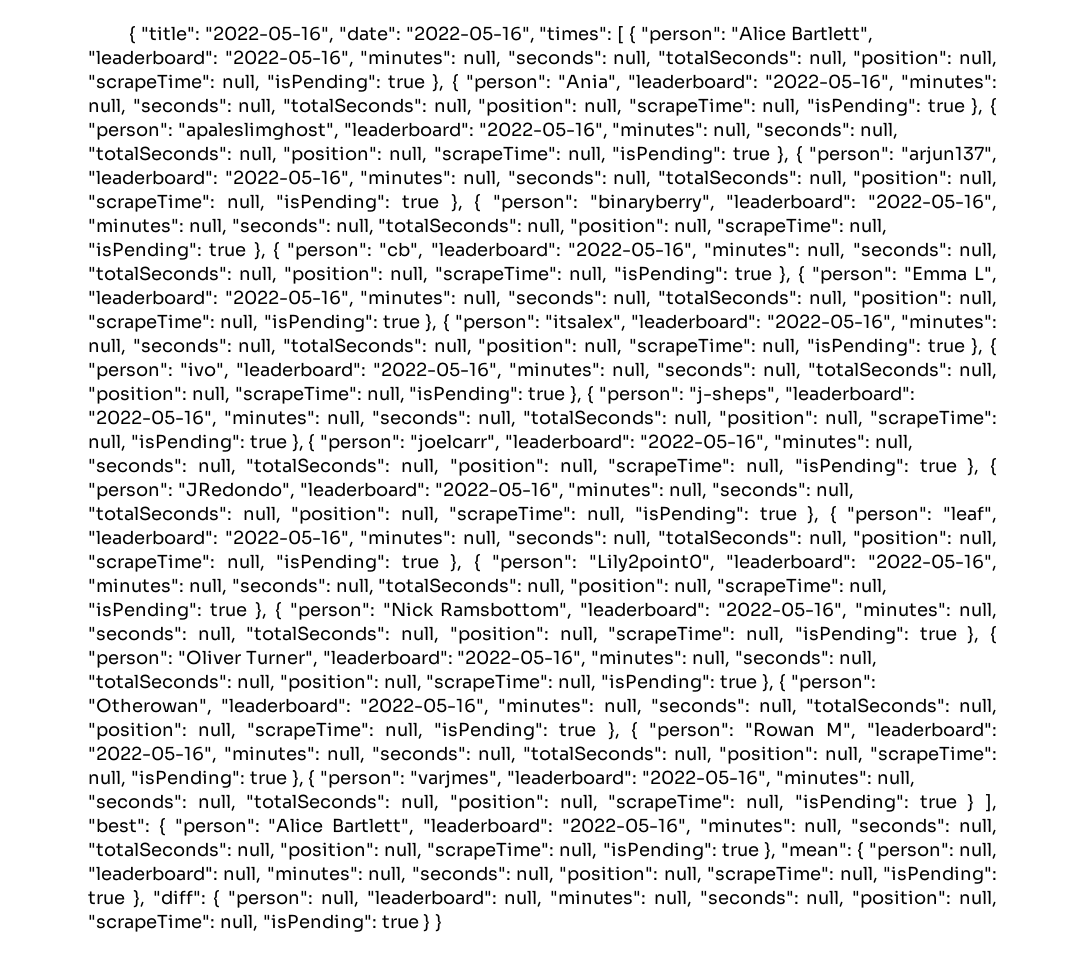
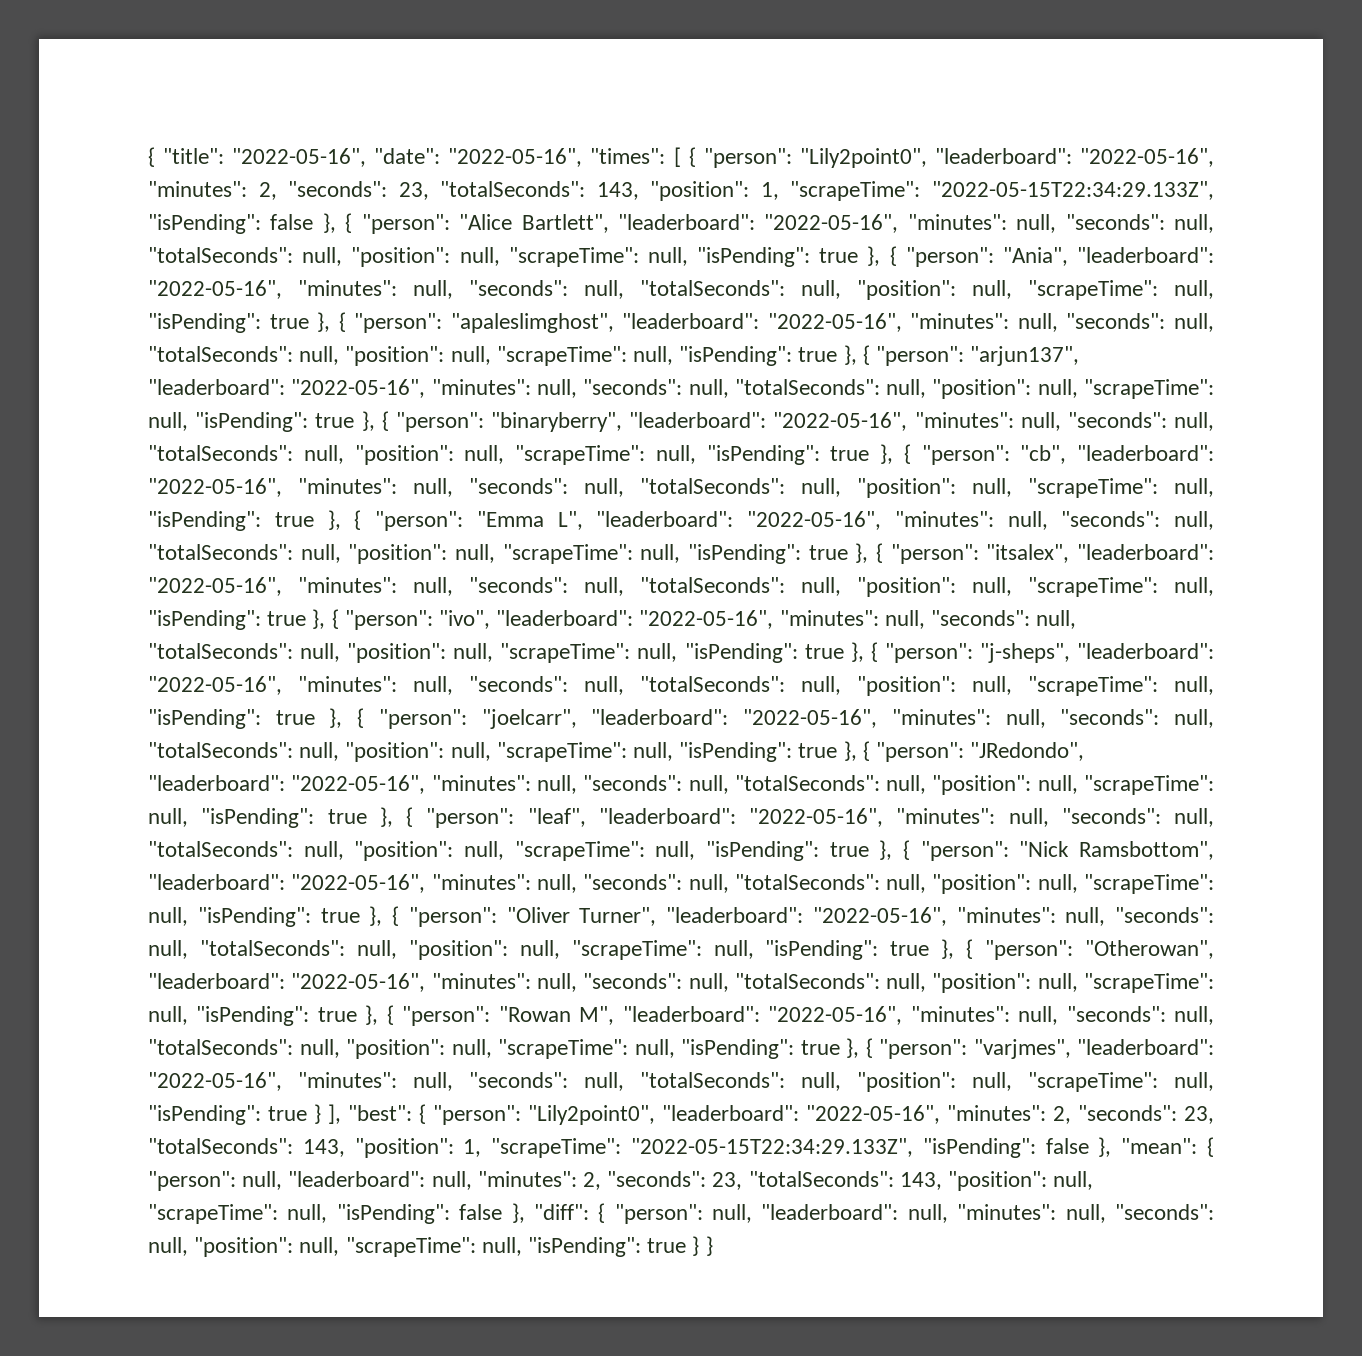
(727, 35) none -> [799,148,1214,168] [148,181,1214,201] [148,213,450,234] "Lily2point0", "leaderboard": "2022-05-16", "minutes": 2, "seconds": 23, "totalSeconds": 143, "position": 1, "scrapeTime": "2022-05-15T22:34:29.133Z", "isPending": false }, { "person":
[588,554,997,572] [88,578,887,596] [88,602,375,620] "Lily2point0", "leaderboard": "2022-05-16", "minutes": null, "seconds": null, "totalSeconds": null, "position": null, "scrapeTime": null, "isPending": true }, { "person": -> (1009, 851) none
[268,818,997,835] [88,842,759,860] "Alice Bartlett", "leaderboard": "2022-05-16", "minutes": null, "seconds": null, "totalSeconds": null, "position": null, "scrapeTime": null, "isPending": true -> [528,1105,1214,1125] [148,1138,1089,1158] "Lily2point0", "leaderboard": "2022-05-16", "minutes": 2, "seconds": 23, "totalSeconds": 143, "position": 1, "scrapeTime": "2022-05-15T22:34:29.133Z", "isPending": false
[368,866,997,884] [88,891,125,905] null, "seconds": null, "position": null, "scrapeTime": null, "isPending": true -> [583,1171,1094,1191] [148,1204,503,1224] 2, "seconds": 23, "totalSeconds": 143, "position": null, "scrapeTime": null, "isPending": false

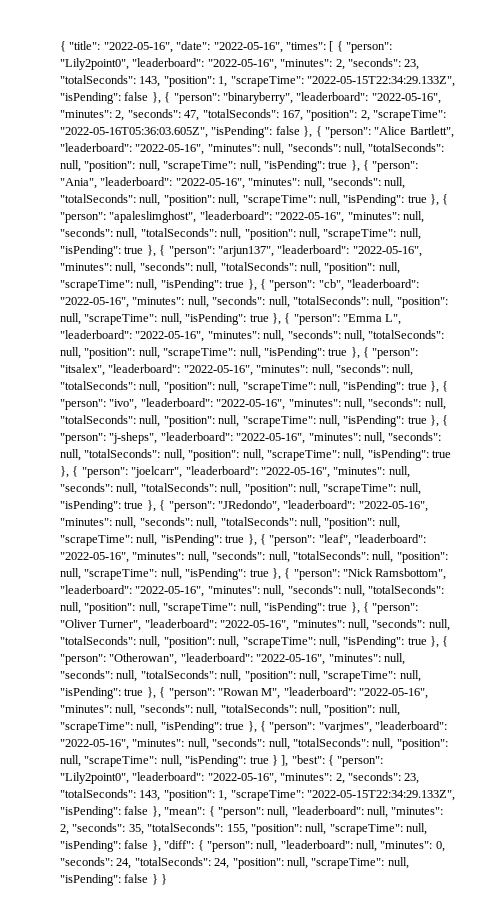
(450, 224) none -> [222,92,441,104] [60,109,446,121] [60,126,371,138] "binaryberry", "leaderboard": "2022-05-16", "minutes": 2, "seconds": 47, "totalSeconds": 167, "position": 2, "scrapeTime": "2022-05-16T05:36:03.605Z", "isPending": false }, { "person":
[491,412,1214,432] [148,444,1010,465] "binaryberry", "leaderboard": "2022-05-16", "minutes": null, "seconds": null, "totalSeconds": null, "position": null, "scrapeTime": null, "isPending": true }, { "person": -> (316, 285) none
[712,1171,942,1190] 23, "totalSeconds": 143, -> [128,823,248,835] 35, "totalSeconds": 155,
[1065,1204,1214,1223] [148,1237,687,1257] null, "seconds": null, "position": null, "scrapeTime": null, "isPending": true -> [435,841,445,852] [60,857,409,869] [60,874,149,886] 0, "seconds": 24, "totalSeconds": 24, "position": null, "scrapeTime": null, "isPending": false

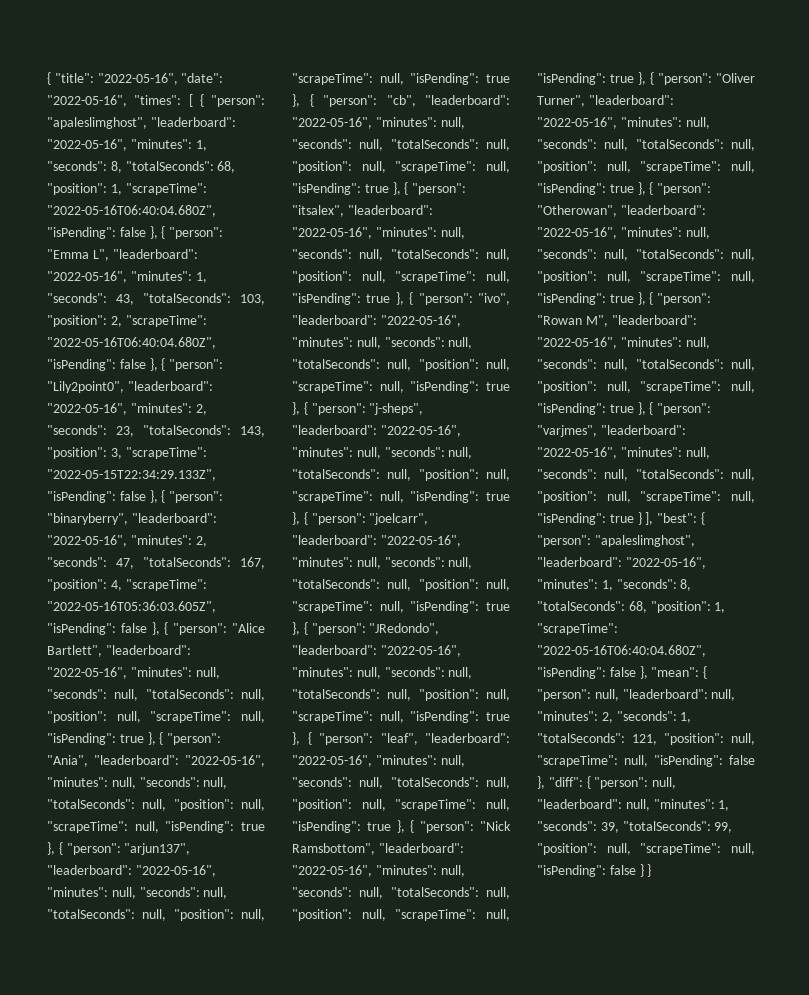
(392, 47) none -> [47,117,236,129] [47,139,207,151] [47,161,236,173] [47,183,207,195] [47,205,216,217] [47,226,224,239] [47,249,198,261] [47,271,207,283] [47,293,265,305] [47,315,207,327] [47,337,216,349] [47,358,224,371] "apaleslimghost", "leaderboard": "2022-05-16", "minutes": 1, "seconds": 8, "totalSeconds": 68, "position": 1, "scrapeTime": "2022-05-16T06:40:04.680Z", "isPending": false }, { "person": "Emma L", "leaderboard": "2022-05-16", "minutes": 1, "seconds": 43, "totalSeconds": 103, "position": 2, "scrapeTime": "2022-05-16T06:40:04.680Z", "isPending": false }, { "person":
[218,76,228,87] 1, -> [110,448,122,459] 3,
[360,110,370,121] 2, -> [110,580,122,591] 4,
[109,211,424,223] [60,228,421,240] [60,245,215,257] "apaleslimghost", "leaderboard": "2022-05-16", "minutes": null, "seconds": null, "totalSeconds": null, "position": null, "scrapeTime": null, "isPending": true }, { "person": -> (121, 849) none
[343,314,402,325] [60,330,445,342] [60,347,419,359] "Emma L", "leaderboard": "2022-05-16", "minutes": null, "seconds": null, "totalSeconds": null, "position": null, "scrapeTime": null, "isPending": true }, { "person": -> (467, 189) none
[60,772,420,784] [60,789,455,801] "Lily2point0", "leaderboard": "2022-05-16", "minutes": 2, "seconds": 23, "totalSeconds": 143, "position": 1, "scrapeTime": "2022-05-15T22:34:29.133Z", -> [594,535,695,547] [537,557,706,569] [537,579,692,591] [537,601,726,613] [537,623,618,635] [537,645,706,657] "apaleslimghost", "leaderboard": "2022-05-16", "minutes": 1, "seconds": 8, "totalSeconds": 68, "position": 1, "scrapeTime": "2022-05-16T06:40:04.680Z",
[128,823,248,835] 35, "totalSeconds": 155, -> [680,712,692,723] [537,733,657,745] 1, "totalSeconds": 121,
[435,841,445,852] [60,857,230,869] 0, "seconds": 24, "totalSeconds": 24, -> [718,800,730,811] [537,821,733,833] 1, "seconds": 39, "totalSeconds": 99,

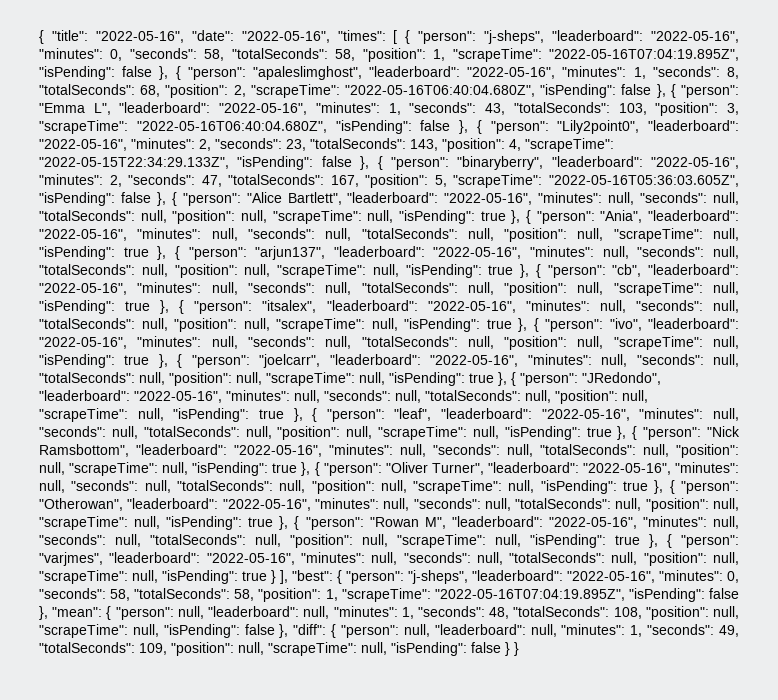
(265, 101) none -> [484,30,740,44] [39,48,740,62] [39,66,246,80] "j-sheps", "leaderboard": "2022-05-16", "minutes": 0, "seconds": 58, "totalSeconds": 58, "position": 1, "scrapeTime": "2022-05-16T07:04:19.895Z", "isPending": false }, { "person":
[110,184,122,195] 1, -> [233,85,246,97] 2,
[110,316,122,327] 2, -> [727,103,740,115] 3,
[110,448,122,459] 3, -> [509,139,521,151] 4,
[110,580,122,591] 4, -> [434,175,447,187] 5,
[369,403,424,415] [292,425,461,437] [292,447,473,459] [292,469,510,481] [292,491,510,503] [292,512,366,525] "j-sheps", "leaderboard": "2022-05-16", "minutes": null, "seconds": null, "totalSeconds": null, "position": null, "scrapeTime": null, "isPending": true }, { "person": -> (250, 361) none
[594,535,695,547] [537,557,706,569] [537,579,692,591] [537,601,726,613] [537,623,618,635] [537,645,706,657] "apaleslimghost", "leaderboard": "2022-05-16", "minutes": 1, "seconds": 8, "totalSeconds": 68, "position": 1, "scrapeTime": "2022-05-16T06:40:04.680Z", -> [408,570,739,584] [39,588,625,602] "j-sheps", "leaderboard": "2022-05-16", "minutes": 0, "seconds": 58, "totalSeconds": 58, "position": 1, "scrapeTime": "2022-05-16T07:04:19.895Z",
[601,711,692,723] [537,733,657,745] 2, "seconds": 1, "totalSeconds": 121, -> [401,606,642,619] 1, "seconds": 48, "totalSeconds": 108,
[600,821,733,833] 39, "totalSeconds": 99, -> [719,625,739,637] [39,642,167,655] 49, "totalSeconds": 109,

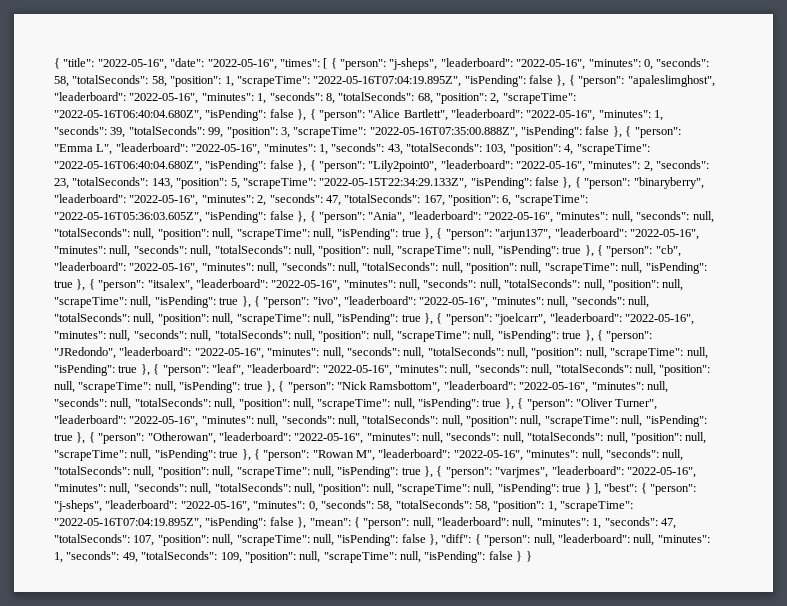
(740, 91) none -> [368,109,664,121] [54,126,681,138] "Alice Bartlett", "leaderboard": "2022-05-16", "minutes": 1, "seconds": 39, "totalSeconds": 99, "position": 3, "scrapeTime": "2022-05-16T07:35:00.888Z", "isPending": false }, { "person":
[727,103,740,115] 3, -> [564,144,574,155] 4,
[509,139,521,151] 4, -> [230,178,240,189] 5,
[434,175,447,187] 5, -> [502,195,512,206] 6,
[246,192,739,205] [39,210,595,224] "Alice Bartlett", "leaderboard": "2022-05-16", "minutes": null, "seconds": null, "totalSeconds": null, "position": null, "scrapeTime": null, "isPending": true }, { "person": -> (365, 217) none
[489,606,642,619] 48, "totalSeconds": 108, -> [660,518,676,529] [54,534,155,546] 47, "totalSeconds": 107,

